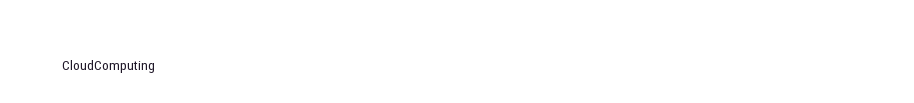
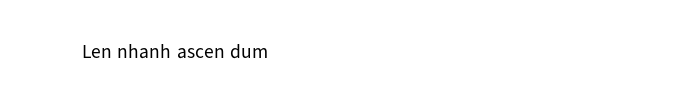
[62,60,155,73] CloudComputing -> [82,44,268,59] Len nhanh ascen dum

